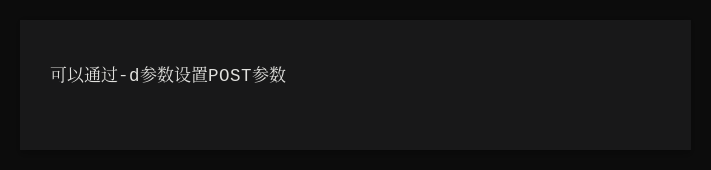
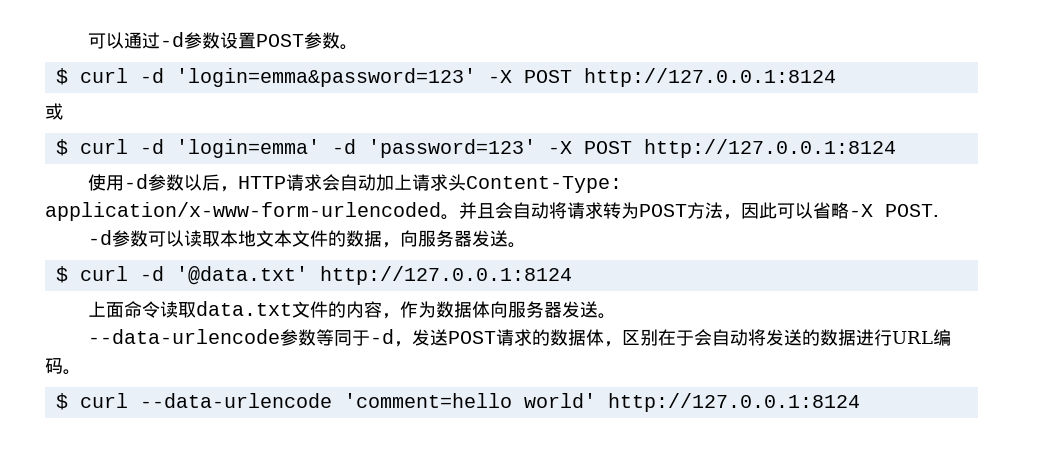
(286, 74) none -> [340,44,359,50] [55,68,836,87] [45,103,63,120] [55,139,896,158] [88,174,623,193] [45,202,939,221] [88,230,527,248] [55,266,572,285] [88,301,617,319] [88,329,952,347] [45,358,81,375] [55,393,860,412] 。 // $ curl -d 'login=emma&password=123' -X POST http://127.0.0.1:8124 // 或 // $ curl -d 'login=emma' -d 'password=123' -X POST http://127.0.0.1:8124 // 使用-d参数以后，HTTP请求会自动加上请求头Content-Type: application/x-www-form-urlencoded。并且会自动将请求转为POST方法，因此可以省略-X POST. // -d参数可以读取本地文本文件的数据，向服务器发送。 // $ curl -d '@data.txt' http://127.0.0.1:8124 // 上面命令读取data.txt文件的内容，作为数据体向服务器发送。 // --data-urlencode参数等同于-d，发送POST请求的数据体，区别在于会自动将发送的数据进行URL编码。 // $ curl --data-urlencode 'comment=hello world' http://127.0.0.1:8124

